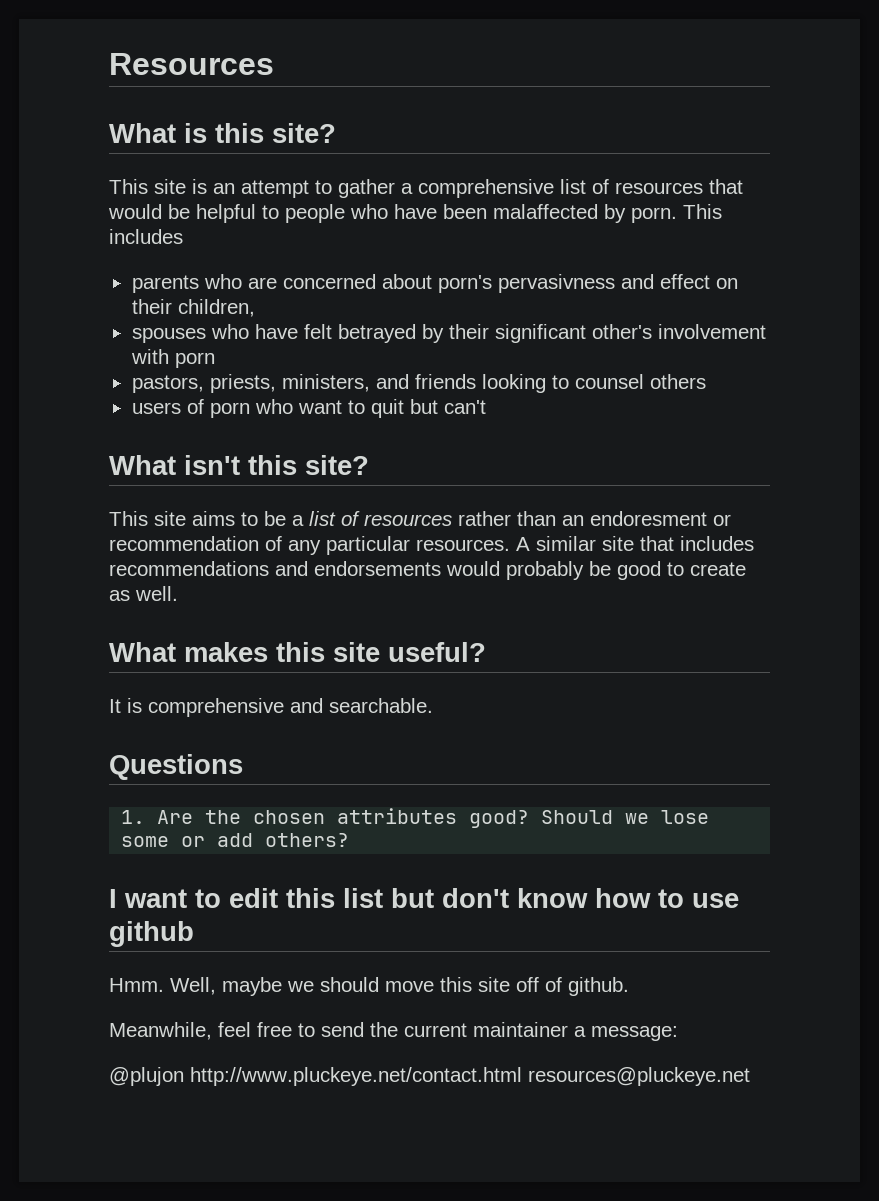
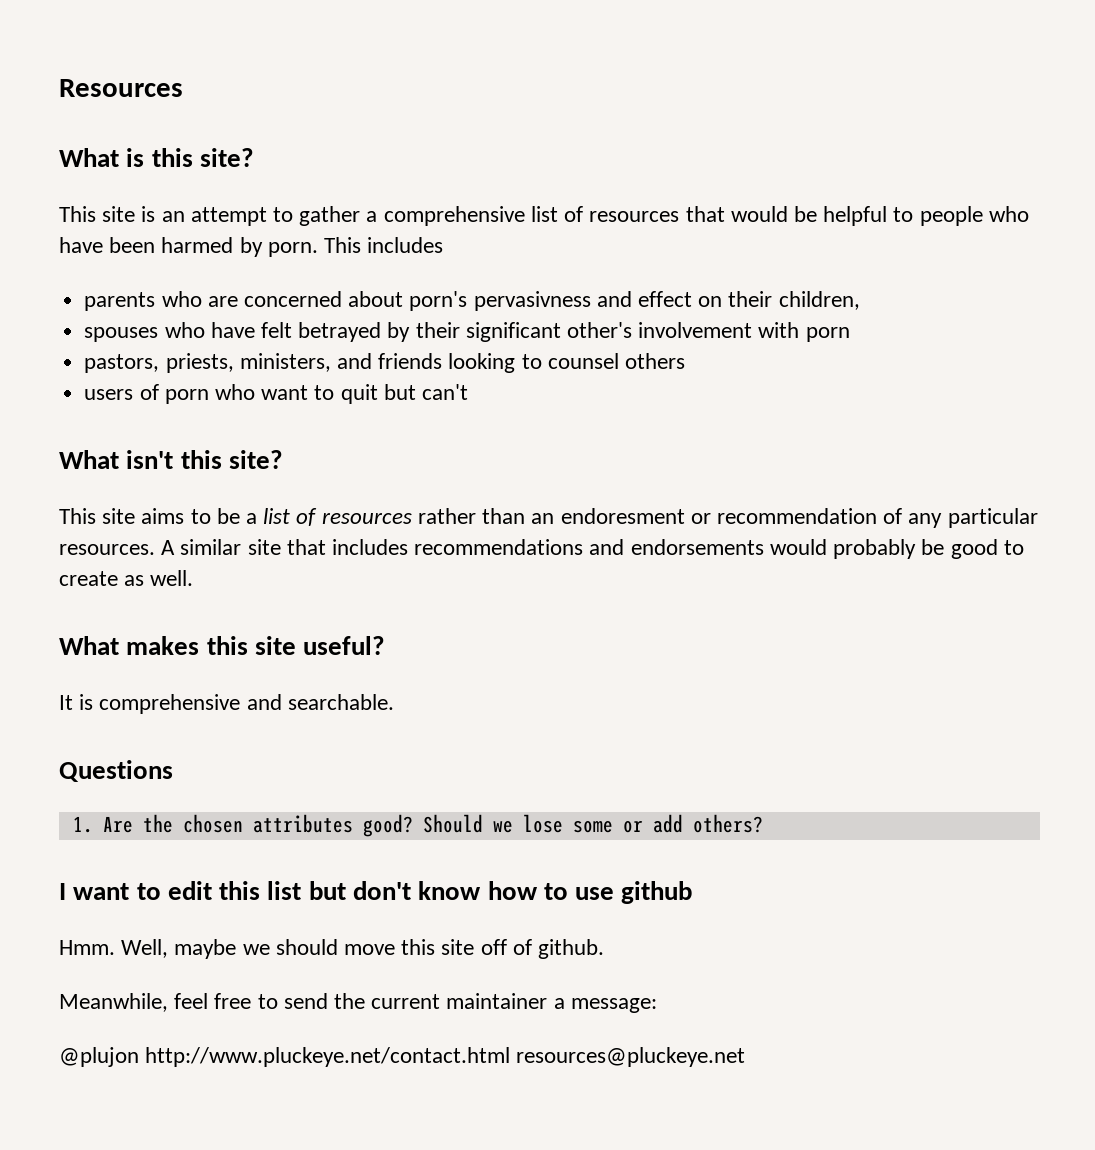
[493,204,598,219] malaffected -> [161,237,234,253] harmed

